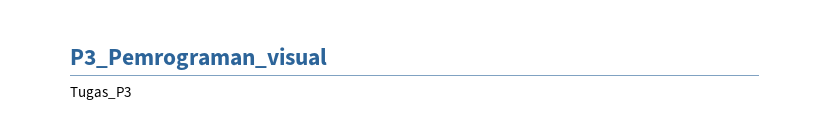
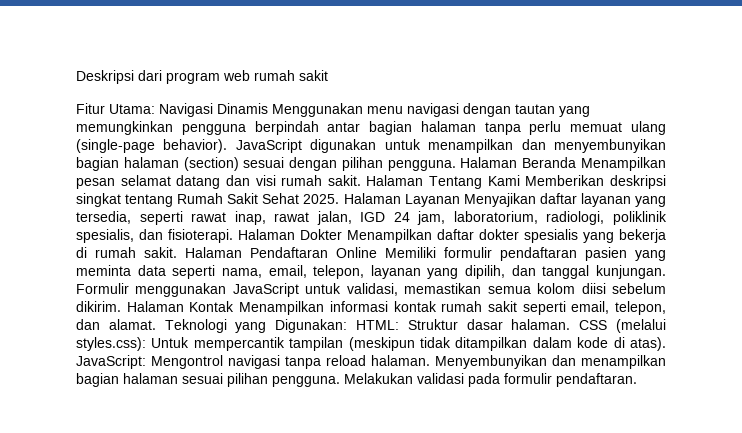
[70,47,327,70] [70,87,131,100] P3_Pemrograman_visual // Tugas_P3 -> [76,70,328,84] [76,103,590,117] [76,121,666,135] [76,139,666,153] [76,157,666,171] [76,175,666,189] [76,193,666,207] [76,211,667,225] [76,229,666,243] [76,247,666,261] [76,265,666,279] [76,283,667,297] [76,301,666,315] [76,319,666,333] [76,337,666,351] [76,355,666,369] [76,373,637,387] Deskripsi dari program web rumah sakit // Fitur Utama: Navigasi Dinamis Menggunakan menu navigasi dengan tautan yang memungkinkan pengguna berpindah antar bagian halaman tanpa perlu memuat ulang (single-page behavior). JavaScript digunakan untuk menampilkan dan menyembunyikan bagian halaman (section) sesuai dengan pilihan pengguna. Halaman Beranda Menampilkan pesan selamat datang dan visi rumah sakit. Halaman Tentang Kami Memberikan deskripsi singkat tentang Rumah Sakit Sehat 2025. Halaman Layanan Menyajikan daftar layanan yang tersedia, seperti rawat inap, rawat jalan, IGD 24 jam, laboratorium, radiologi, poliklinik spesialis, dan fisioterapi. Halaman Dokter Menampilkan daftar dokter spesialis yang bekerja di rumah sakit. Halaman Pendaftaran Online Memiliki formulir pendaftaran pasien yang meminta data seperti nama, email, telepon, layanan yang dipilih, dan tanggal kunjungan. Formulir menggunakan JavaScript untuk validasi, memastikan semua kolom diisi sebelum dikirim. Halaman Kontak Menampilkan informasi kontak rumah sakit seperti email, telepon, dan alamat. Teknologi yang Digunakan: HTML: Struktur dasar halaman. CSS (melalui styles.css): Untuk mempercantik tampilan (meskipun tidak ditampilkan dalam kode di atas). JavaScript: Mengontrol navigasi tanpa reload halaman. Menyembunyikan dan menampilkan bagian halaman sesuai pilihan pengguna. Melakukan validasi pada formulir pendaftaran.

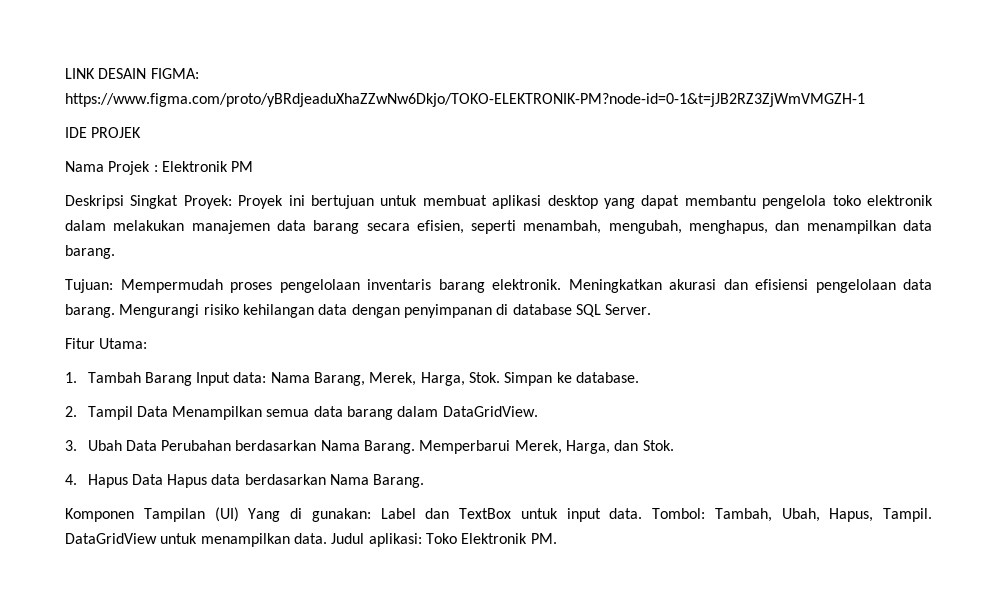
[76,70,328,84] [76,103,590,117] [76,121,666,135] [76,139,666,153] [76,157,666,171] [76,175,666,189] [76,193,666,207] [76,211,667,225] [76,229,666,243] [76,247,666,261] [76,265,666,279] [76,283,667,297] [76,301,666,315] [76,319,666,333] [76,337,666,351] [76,355,666,369] [76,373,637,387] Deskripsi dari program web rumah sakit // Fitur Utama: Navigasi Dinamis Menggunakan menu navigasi dengan tautan yang memungkinkan pengguna berpindah antar bagian halaman tanpa perlu memuat ulang (single-page behavior). JavaScript digunakan untuk menampilkan dan menyembunyikan bagian halaman (section) sesuai dengan pilihan pengguna. Halaman Beranda Menampilkan pesan selamat datang dan visi rumah sakit. Halaman Tentang Kami Memberikan deskripsi singkat tentang Rumah Sakit Sehat 2025. Halaman Layanan Menyajikan daftar layanan yang tersedia, seperti rawat inap, rawat jalan, IGD 24 jam, laboratorium, radiologi, poliklinik spesialis, dan fisioterapi. Halaman Dokter Menampilkan daftar dokter spesialis yang bekerja di rumah sakit. Halaman Pendaftaran Online Memiliki formulir pendaftaran pasien yang meminta data seperti nama, email, telepon, layanan yang dipilih, dan tanggal kunjungan. Formulir menggunakan JavaScript untuk validasi, memastikan semua kolom diisi sebelum dikirim. Halaman Kontak Menampilkan informasi kontak rumah sakit seperti email, telepon, dan alamat. Teknologi yang Digunakan: HTML: Struktur dasar halaman. CSS (melalui styles.css): Untuk mempercantik tampilan (meskipun tidak ditampilkan dalam kode di atas). JavaScript: Mengontrol navigasi tanpa reload halaman. Menyembunyikan dan menampilkan bagian halaman sesuai pilihan pengguna. Melakukan validasi pada formulir pendaftaran. -> [65,68,199,79] [65,93,865,107] [65,127,142,138] [65,161,254,175] [65,195,933,209] [65,220,932,234] [65,245,115,259] [65,279,932,293] [65,304,652,318] [65,338,148,349] [65,372,640,386] [65,406,538,420] [65,440,674,454] [65,474,425,488] [65,507,932,522] [65,533,557,547] LINK DESAIN FIGMA: https://www.figma.com/proto/yBRdjeaduXhaZZwNw6Dkjo/TOKO-ELEKTRONIK-PM?node-id=0-1&t=jJB2RZ3ZjWmVMGZH-1 // IDE PROJEK // Nama Projek : Elektronik PM // Deskripsi Singkat Proyek: Proyek ini bertujuan untuk membuat aplikasi desktop yang dapat membantu pengelola toko elektronik dalam melakukan manajemen data barang secara efisien, seperti menambah, mengubah, menghapus, dan menampilkan data barang. // Tujuan: Mempermudah proses pengelolaan inventaris barang elektronik. Meningkatkan akurasi dan efisiensi pengelolaan data barang. Mengurangi risiko kehilangan data dengan penyimpanan di database SQL Server. // Fitur Utama: // 1. Tambah Barang Input data: Nama Barang, Merek, Harga, Stok. Simpan ke database. // 2. Tampil Data Menampilkan semua data barang dalam DataGridView. // 3. Ubah Data Perubahan berdasarkan Nama Barang. Memperbarui Merek, Harga, dan Stok. // 4. Hapus Data Hapus data berdasarkan Nama Barang. // Komponen Tampilan (UI) Yang di gunakan: Label dan TextBox untuk input data. Tombol: Tambah, Ubah, Hapus, Tampil. DataGridView untuk menampilkan data. Judul aplikasi: Toko Elektronik PM.

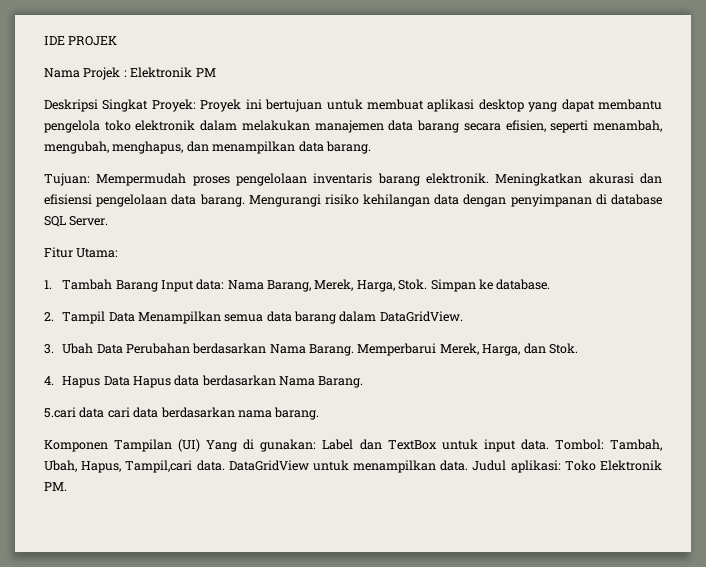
[65,68,199,79] [65,93,865,107] LINK DESAIN FIGMA: https://www.figma.com/proto/yBRdjeaduXhaZZwNw6Dkjo/TOKO-ELEKTRONIK-PM?node-id=0-1&t=jJB2RZ3ZjWmVMGZH-1 // -> (44, 40) none
(425, 481) none -> [44,407,320,420] // 5.cari data cari data berdasarkan nama barang.
[883,508,932,522] Tampil. -> [125,460,225,473] Tampil,cari data.

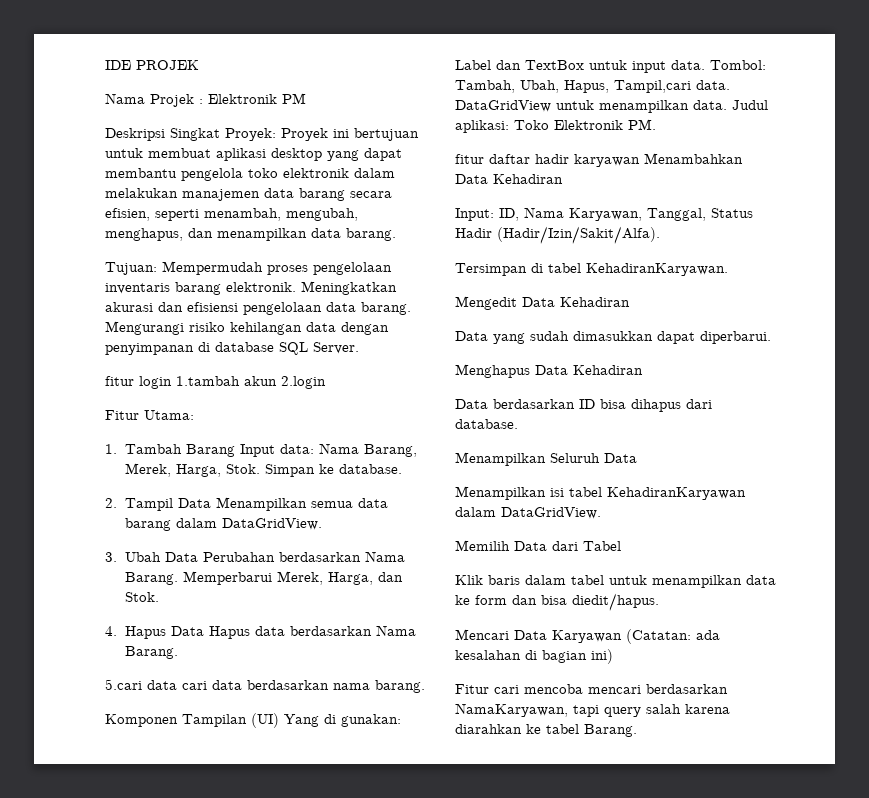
(109, 221) none -> [105,376,326,389] // fitur login 1.tambah akun 2.login
(67, 486) none -> [455,153,743,167] [455,174,563,184] [455,207,753,221] [455,226,660,244] [455,263,728,276] [455,296,630,310] [455,331,771,344] [455,364,643,378] [455,399,712,412] [455,419,518,429] [455,452,637,466] [455,486,746,500] [455,507,601,519] [455,540,621,551] [455,575,776,588] [455,593,659,611] [455,629,720,644] [455,649,613,664] [455,684,728,694] [455,703,730,717] [455,724,637,737] // fitur daftar hadir karyawan Menambahkan Data Kehadiran // Input: ID, Nama Karyawan, Tanggal, Status Hadir (Hadir/Izin/Sakit/Alfa). // Tersimpan di tabel KehadiranKaryawan. // Mengedit Data Kehadiran // Data yang sudah dimasukkan dapat diperbarui. // Menghapus Data Kehadiran // Data berdasarkan ID bisa dihapus dari database. // Menampilkan Seluruh Data // Menampilkan isi tabel KehadiranKaryawan dalam DataGridView. // Memilih Data dari Tabel // Klik baris dalam tabel untuk menampilkan data ke form dan bisa diedit/hapus. // Mencari Data Karyawan (Catatan: ada kesalahan di bagian ini) // Fitur cari mencoba mencari berdasarkan NamaKaryawan, tapi query salah karena diarahkan ke tabel Barang.

